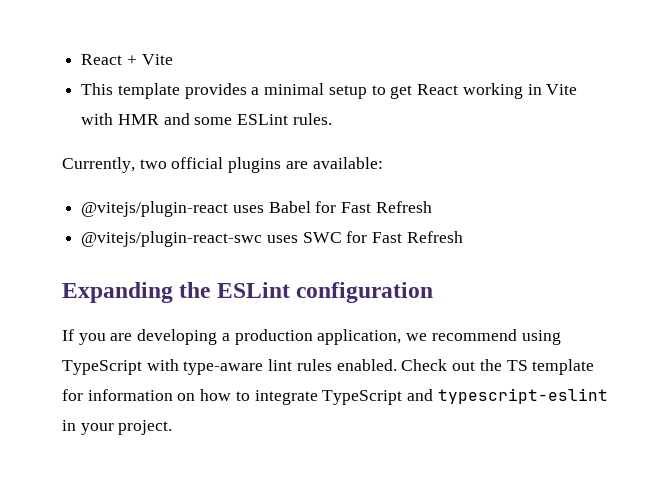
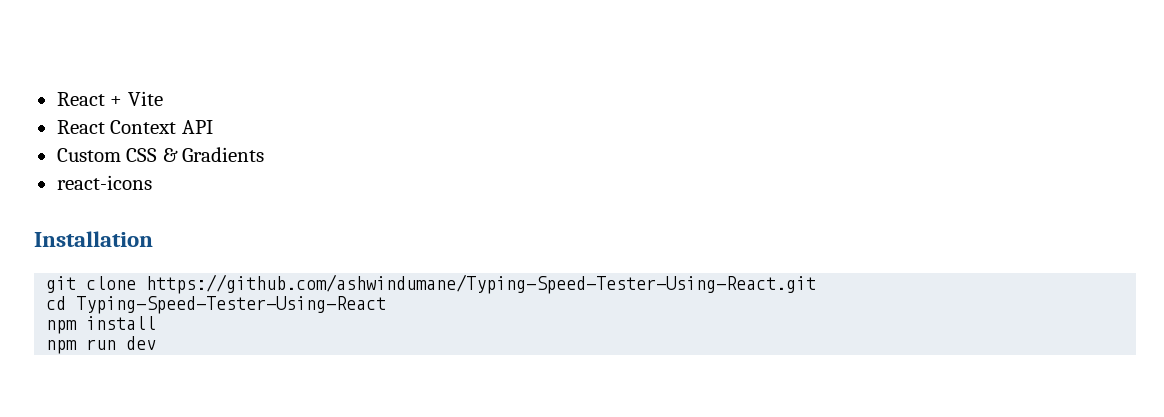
[81,83,578,99] [81,113,332,125] [62,157,383,173] [81,201,432,217] [81,231,463,247] [62,282,434,303] [62,329,561,345] [62,359,595,375] [62,388,608,405] [62,420,173,435] This template provides a minimal setup to get React working in Vite with HMR and some ESLint rules. // Currently, two official plugins are available: // @vitejs/plugin-react uses Babel for Fast Refresh // @vitejs/plugin-react-swc uses SWC for Fast Refresh // Expanding the ESLint configuration // If you are developing a production application, we recommend using TypeScript with type-aware lint rules enabled. Check out the TS template for information on how to integrate TypeScript and typescript-eslint in your project. -> [56,120,213,134] [56,147,265,162] [56,175,152,190] [34,231,153,247] [46,274,817,294] [46,296,387,314] [46,316,157,334] [46,336,157,354] React Context API // Custom CSS & Gradients // react-icons // Installation // git clone https://github.com/ashwindumane/Typing-Speed-Tester-Using-React.git // cd Typing-Speed-Tester-Using-React // npm install // npm run dev

